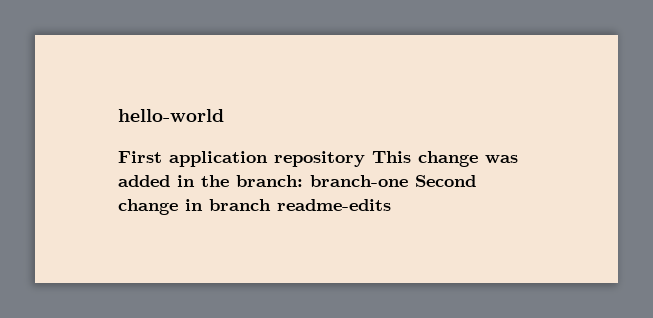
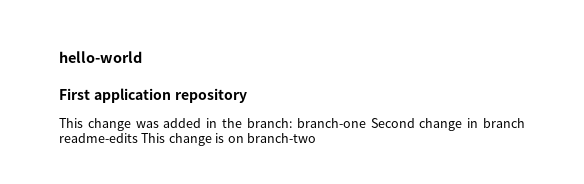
(365, 159) none -> (247, 95) //
(391, 205) none -> [141,133,316,146] This change is on branch-two

